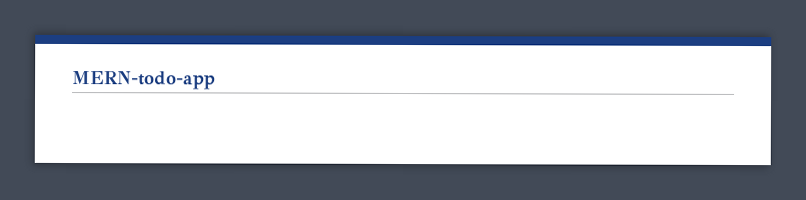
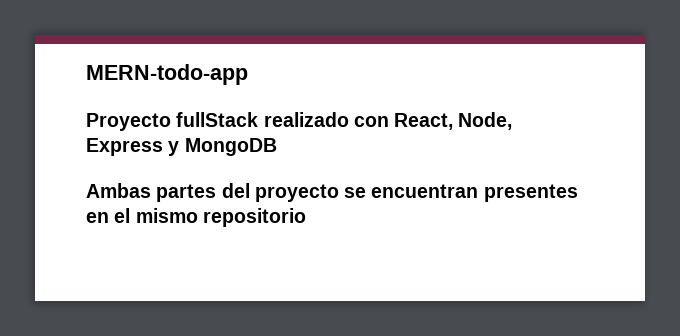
(216, 80) none -> [86,112,513,131] [86,138,277,156] [86,183,578,202] [86,208,306,227] // Proyecto fullStack realizado con React, Node, Express y MongoDB // Ambas partes del proyecto se encuentran presentes en el mismo repositorio

